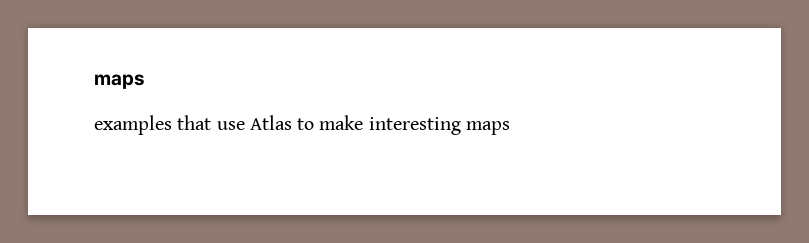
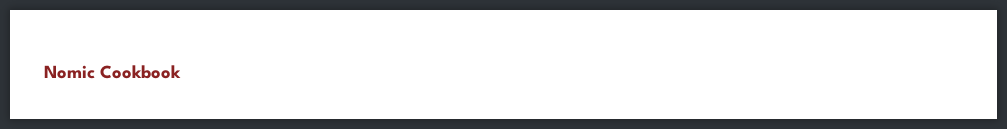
[94,74,145,89] [94,115,510,135] maps // examples that use Atlas to make interesting maps -> [44,65,181,79] Nomic Cookbook

